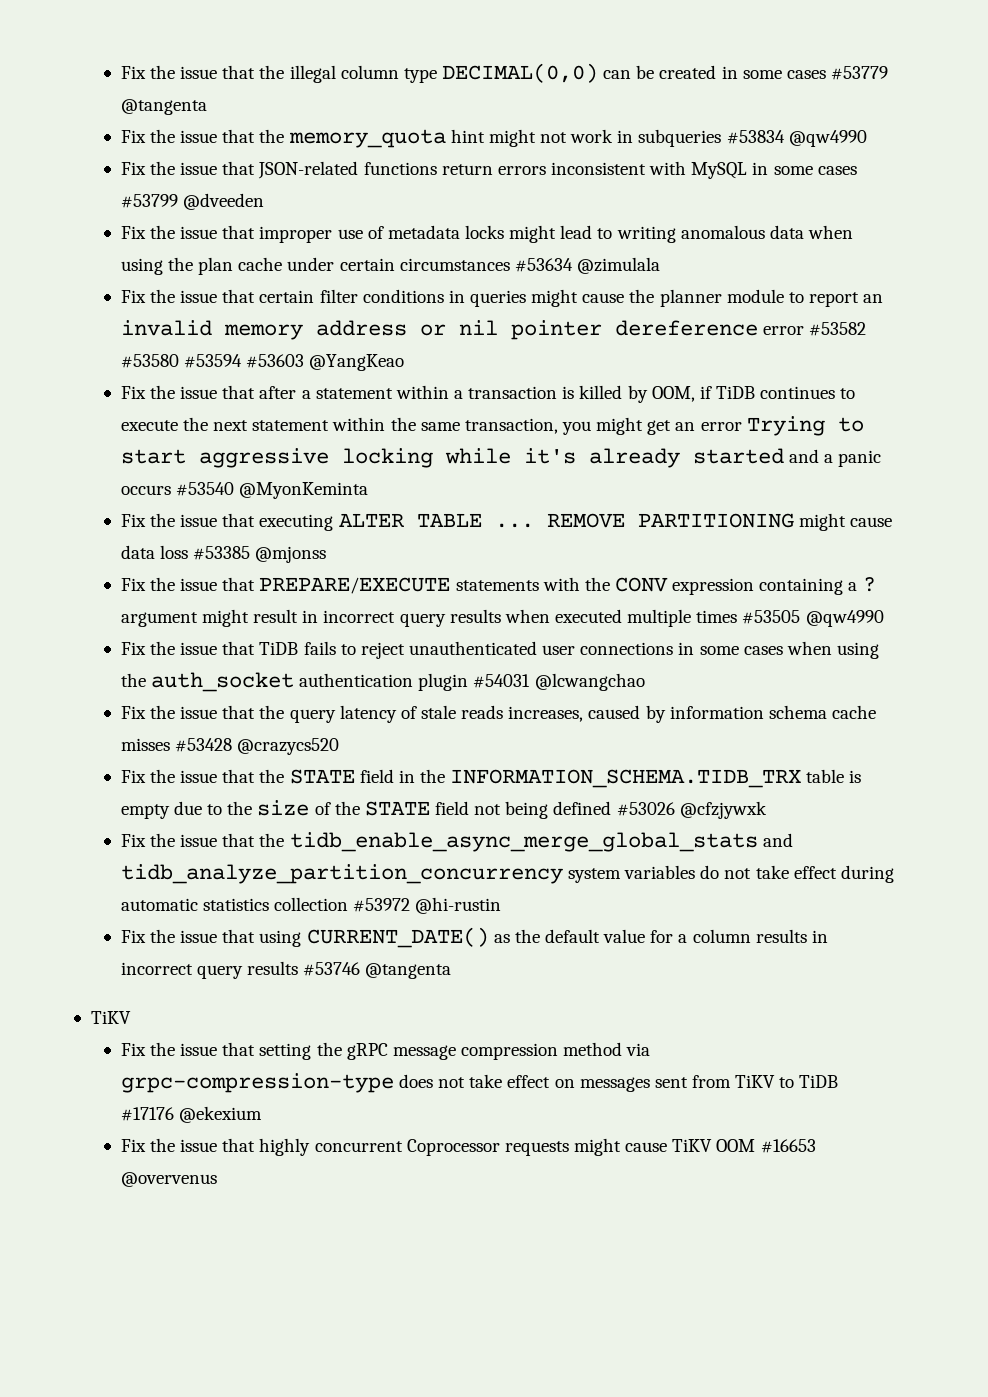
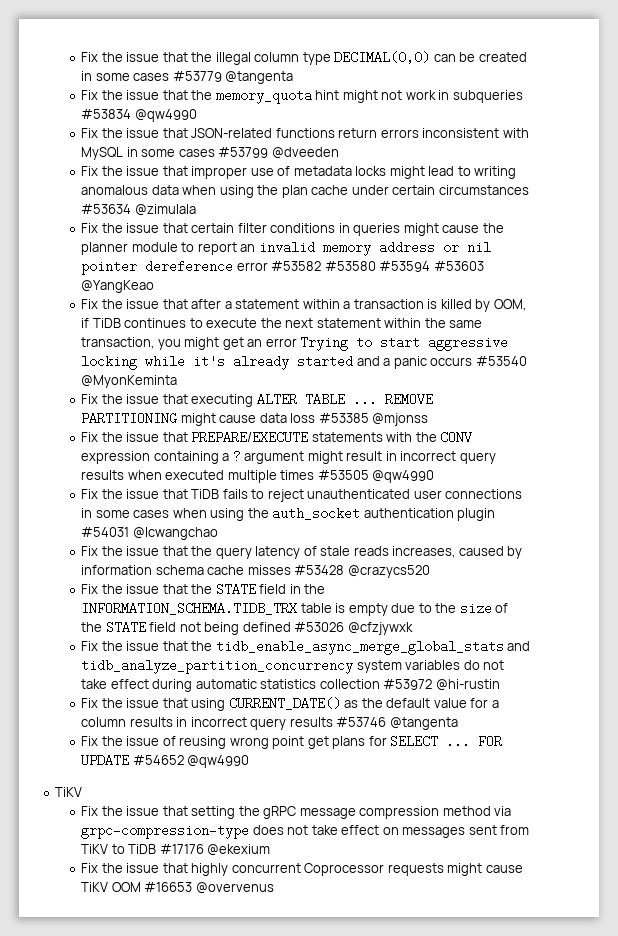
(452, 971) none -> [81,735,503,749] [81,754,250,768] // Fix the issue of reusing wrong point get plans for SELECT ... FOR UPDATE #54652 @qw4990

